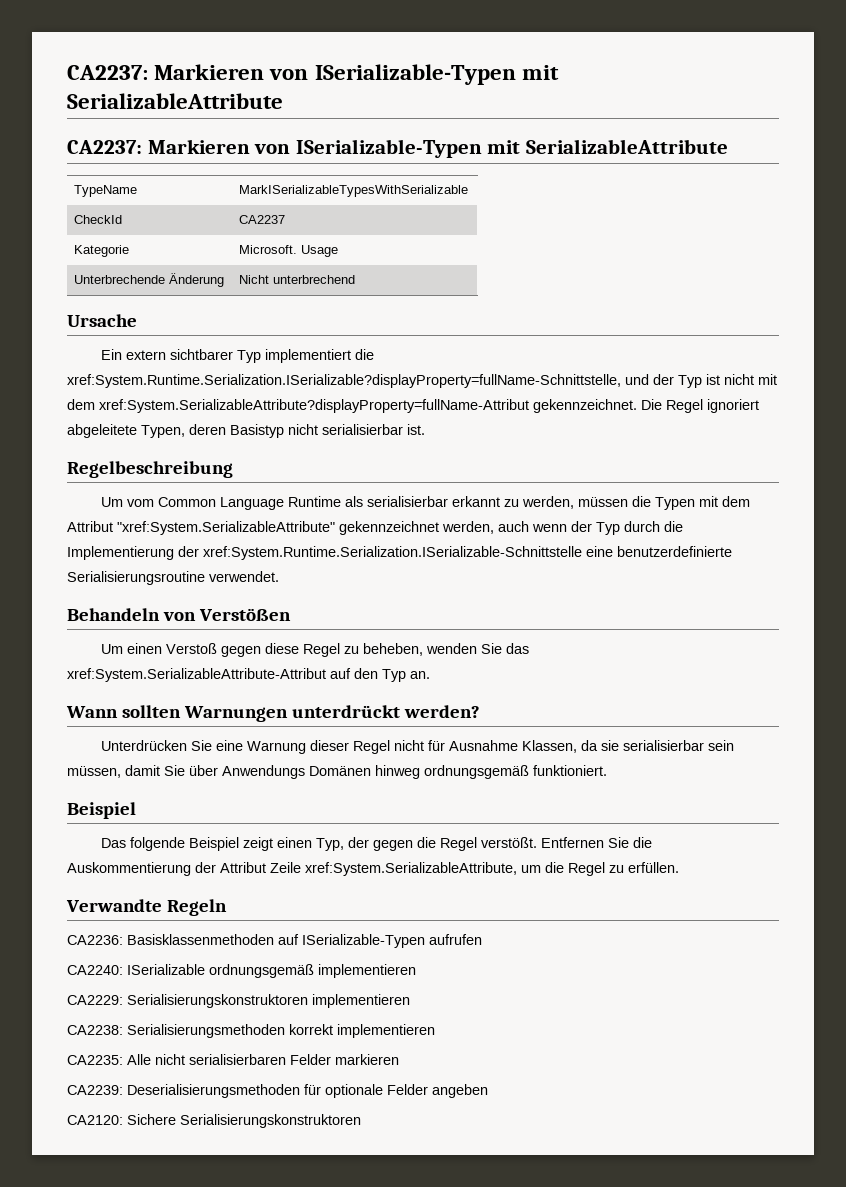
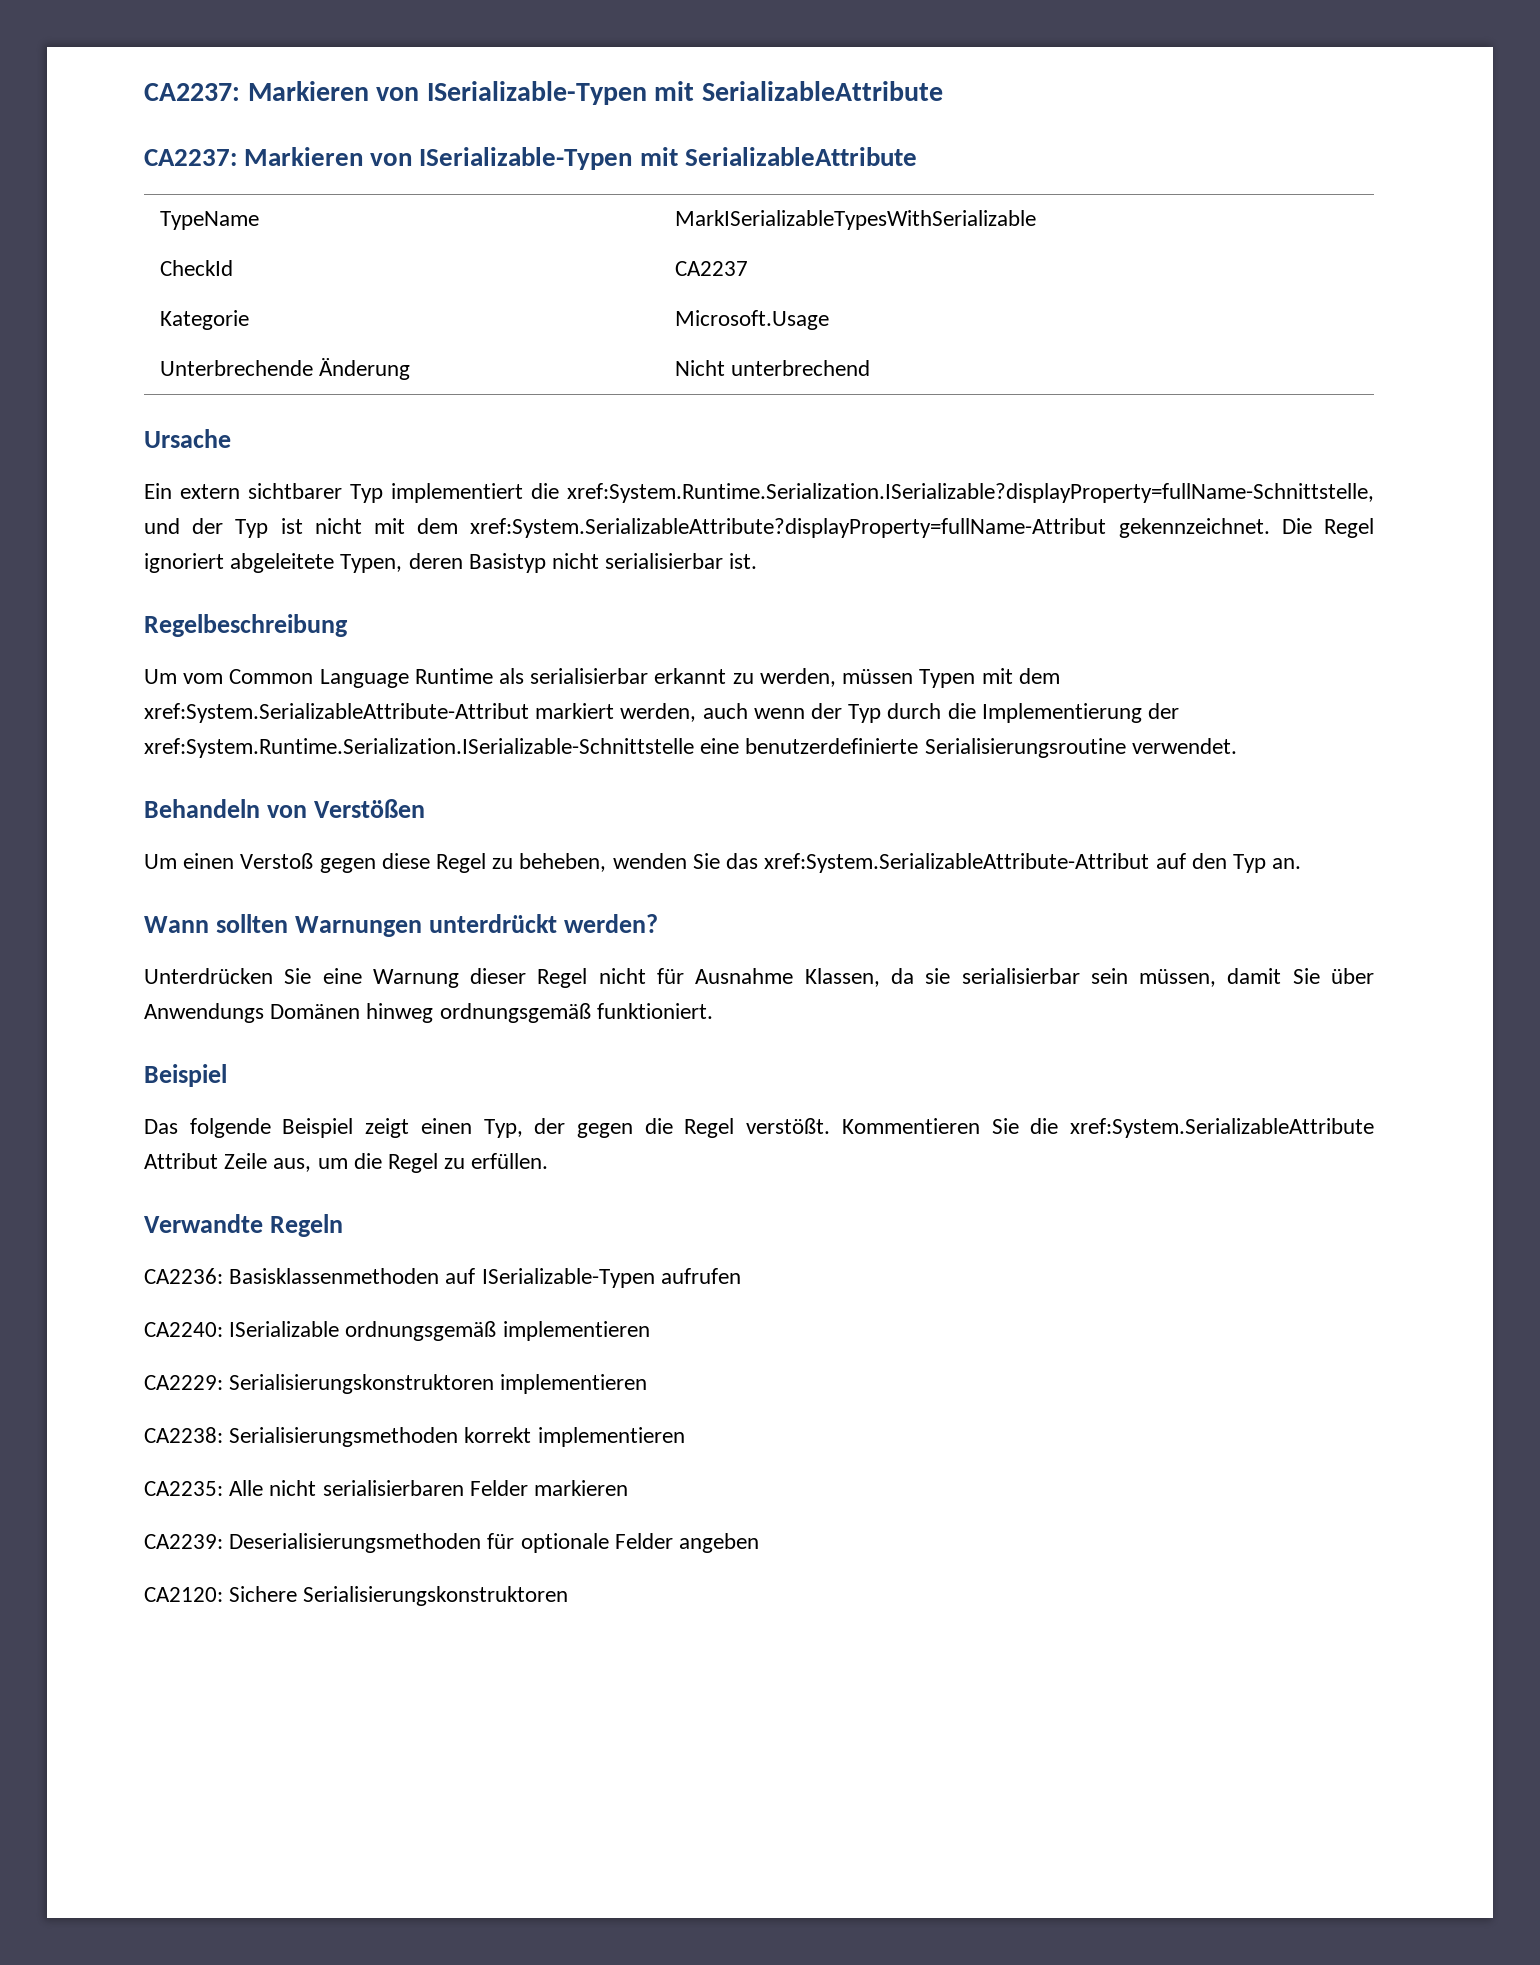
[239,245,339,257] Microsoft. Usage -> [674,310,829,330] Microsoft.Usage
[632,496,652,507] die -> (914, 676) none
[67,521,439,535] Attribut "xref:System.SerializableAttribute" gekennzeichnet -> [144,703,615,723] xref:System.SerializableAttribute-Attribut markiert
[541,837,605,848] Entfernen -> [841,1118,980,1134] Kommentieren
[67,862,216,876] Auskommentierung der -> [1069,1118,1374,1138] xref:System.SerializableAttribute
[305,862,517,876] xref:System.SerializableAttribute, -> [273,1158,312,1172] aus,

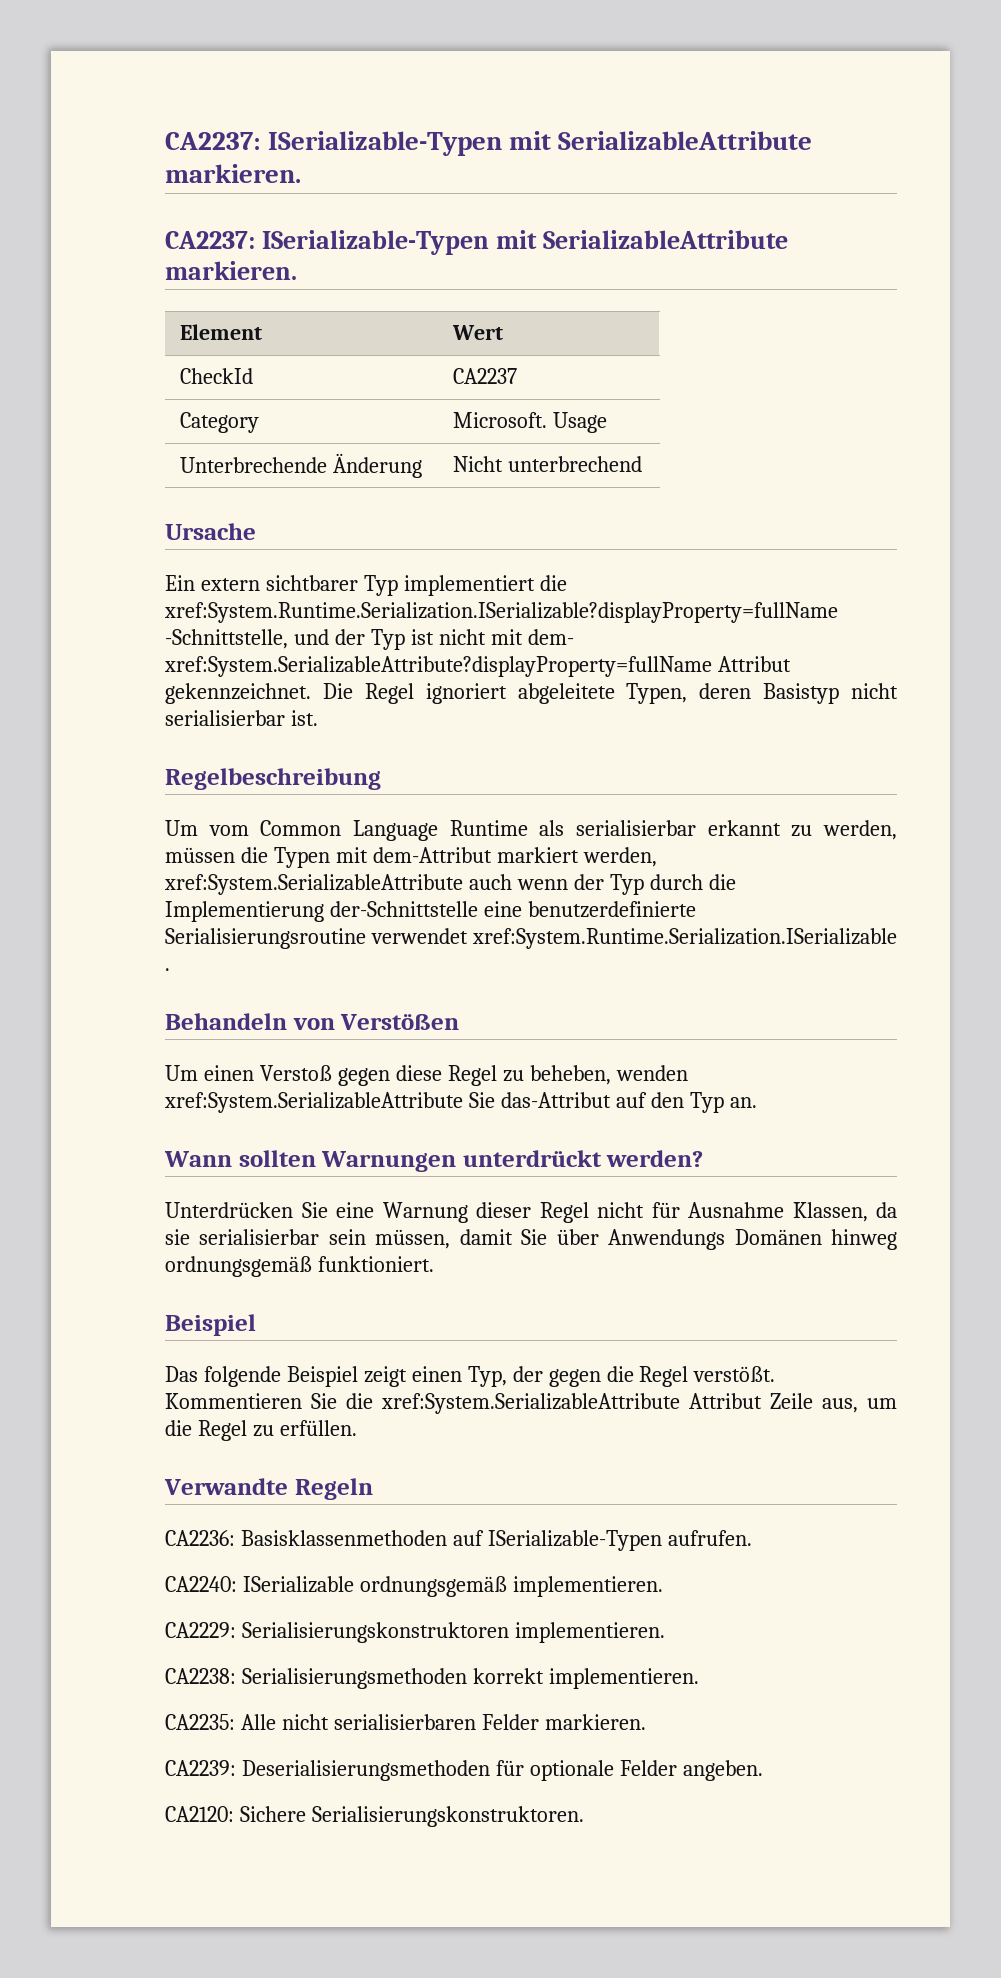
[144,81,943,105] [144,147,917,170] [159,211,259,230] [674,210,1036,230] CA2237: Markieren von ISerializable-Typen mit SerializableAttribute // CA2237: Markieren von ISerializable-Typen mit SerializableAttribute // TypeName | MarkISerializableTypesWithSerializable -> [165,131,813,156] [165,164,301,183] [165,230,788,255] [165,261,297,280] [179,324,262,340] [451,325,503,340] CA2237: ISerializable-Typen mit SerializableAttribute markieren. // CA2237: ISerializable-Typen mit SerializableAttribute markieren. // Element | Wert
[159,310,249,330] [674,310,829,330] Kategorie | Microsoft.Usage -> [179,412,259,433] [452,412,607,433] Category | Microsoft. Usage
[567,483,1374,503] xref:System.Runtime.Serialization.ISerializable?displayProperty=fullName-Schnittstelle, -> [164,602,838,623] [165,629,288,649] xref:System.Runtime.Serialization.ISerializable?displayProperty=fullName -Schnittstelle,
[417,518,1107,538] dem xref:System.SerializableAttribute?displayProperty=fullName-Attribut -> [527,629,574,645] [164,656,791,677] dem- xref:System.SerializableAttribute?displayProperty=fullName Attribut
(914, 676) none -> [240,847,268,863] die
[1018,668,1060,684] [144,703,529,723] dem xref:System.SerializableAttribute-Attribut -> [372,847,492,863] dem-Attribut
(697, 712) none -> [164,874,463,895] xref:System.SerializableAttribute
[1148,703,1180,719] [144,738,694,758] der xref:System.Runtime.Serialization.ISerializable-Schnittstelle -> [329,901,478,917] der-Schnittstelle
[1131,738,1237,754] verwendet. -> [371,928,897,949] [165,968,170,971] verwendet xref:System.Runtime.Serialization.ISerializable .
[692,853,1150,873] Sie das xref:System.SerializableAttribute-Attribut -> [164,1092,611,1113] xref:System.SerializableAttribute Sie das-Attribut
[660,1268,741,1284] aufrufen -> [667,1530,752,1546] aufrufen.
[502,1321,650,1341] implementieren -> [512,1576,663,1597] implementieren.
[500,1374,648,1394] implementieren -> [514,1622,665,1643] implementieren.
[537,1427,685,1447] implementieren -> [548,1668,699,1689] implementieren.
[534,1480,629,1496] markieren -> [544,1714,646,1730] markieren.
[679,1533,760,1553] angeben -> [682,1760,763,1781] angeben.
[303,1586,569,1606] Serialisierungskonstruktoren -> [311,1806,584,1827] Serialisierungskonstruktoren.

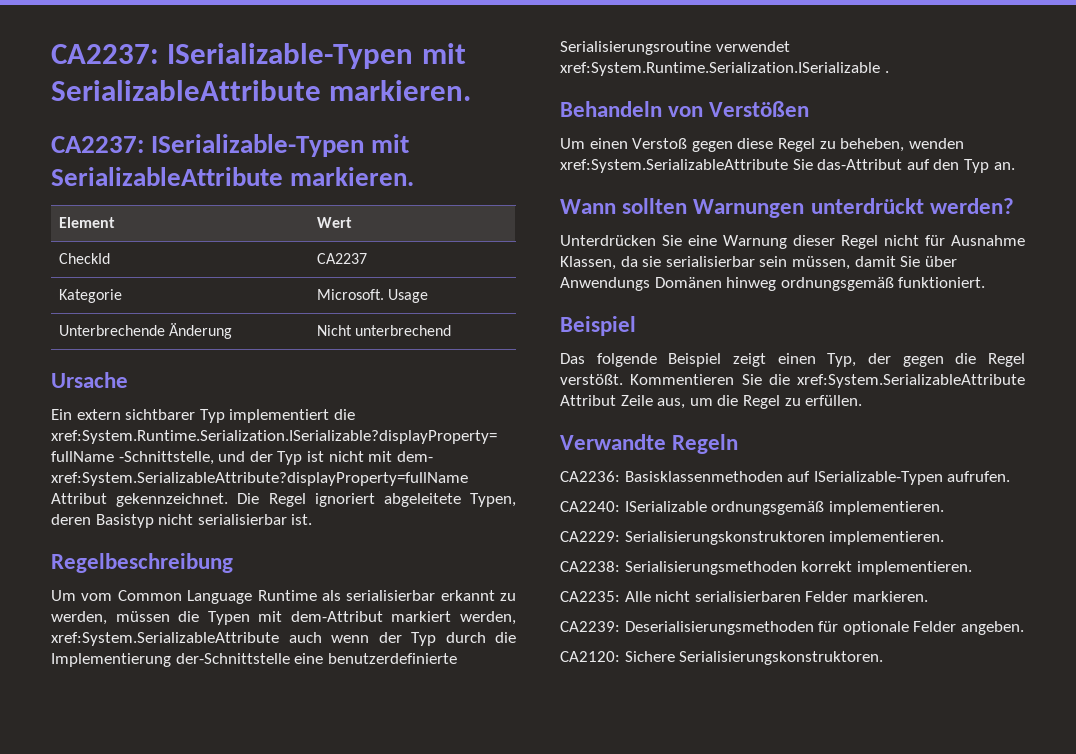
[179,412,259,433] Category -> [58,289,122,303] Kategorie

